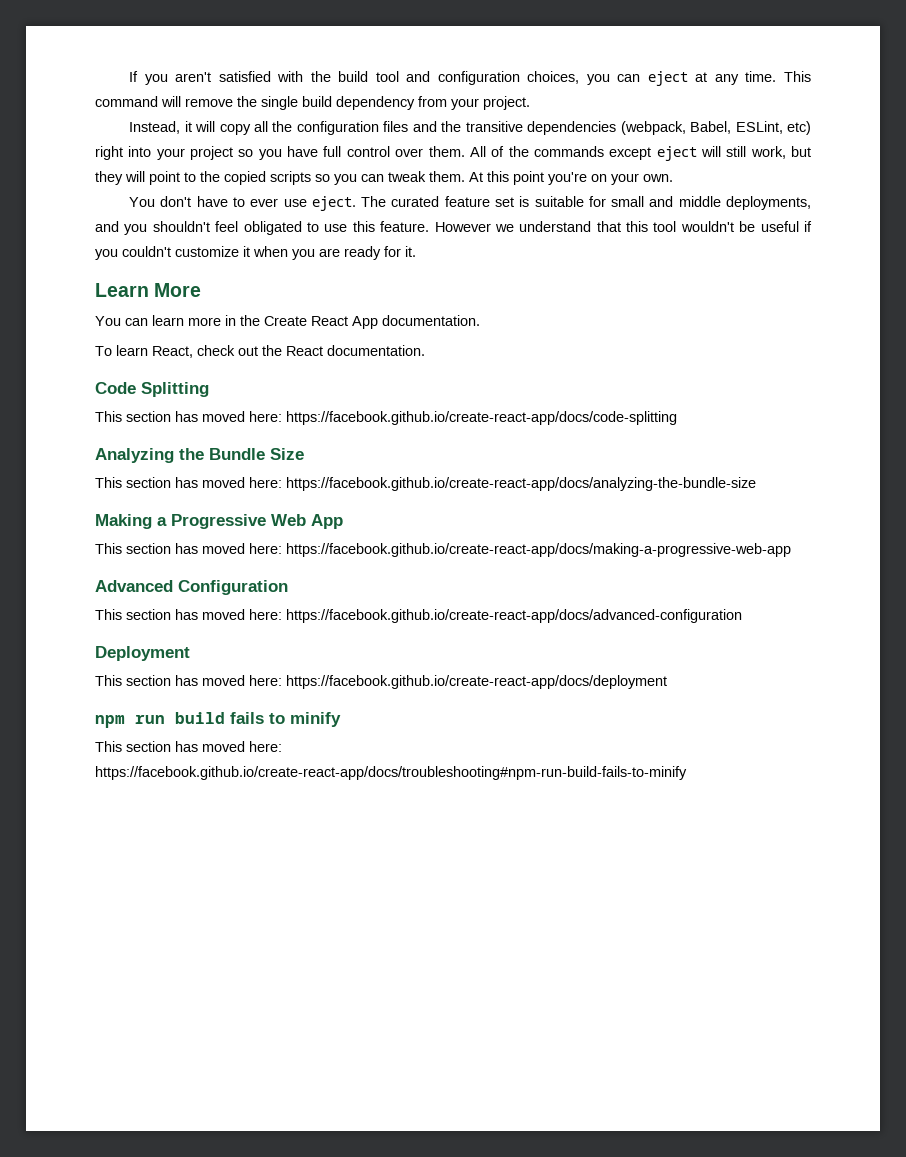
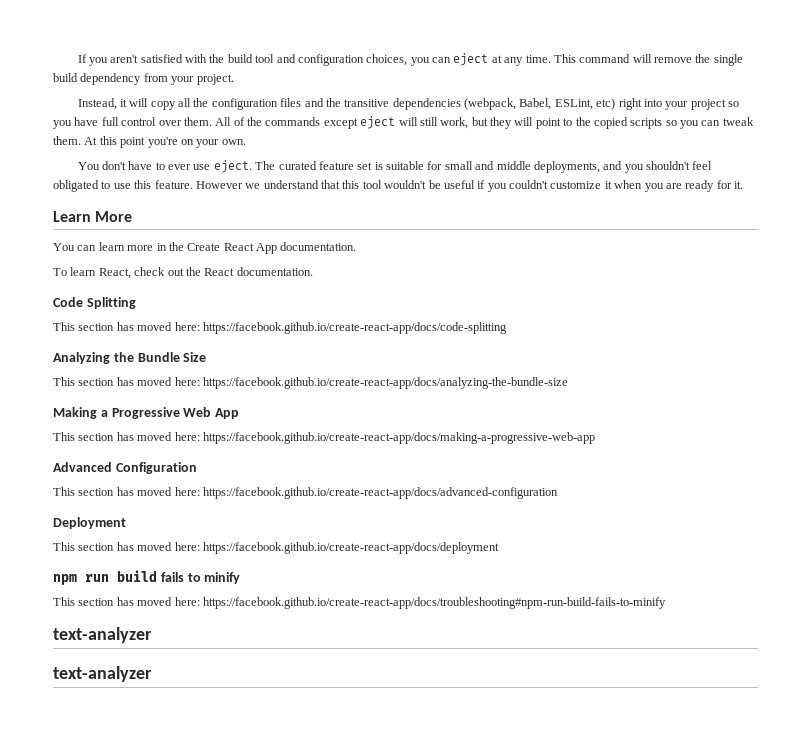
(687, 773) none -> [53,627,152,643] [53,666,152,682] // text-analyzer // text-analyzer

